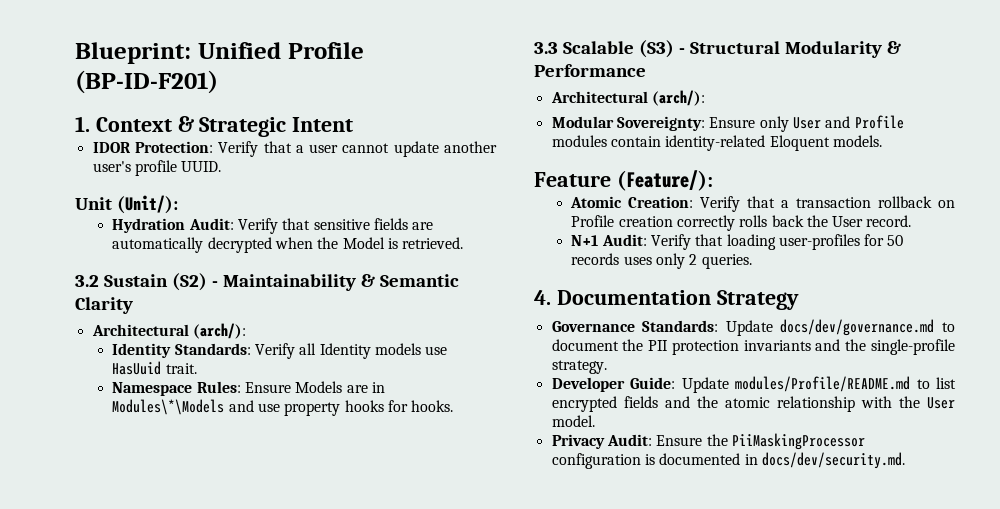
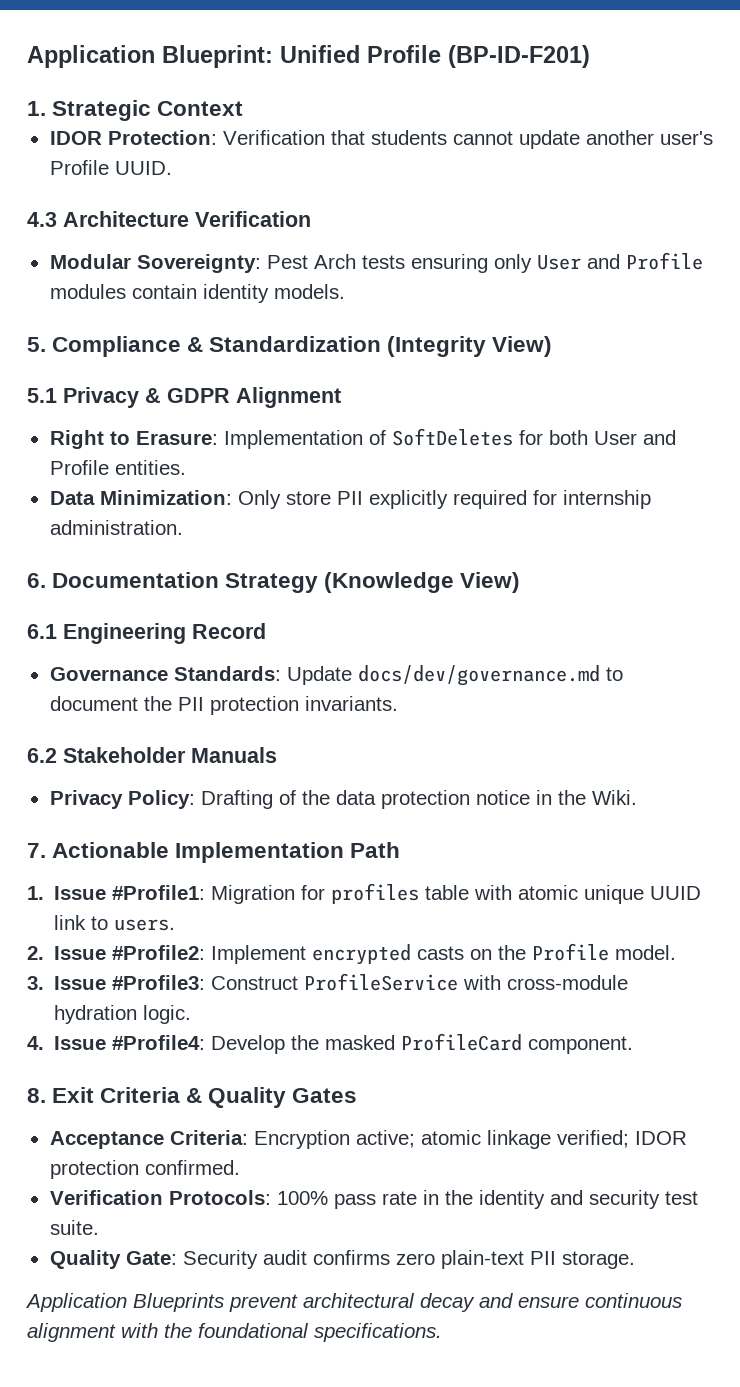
(75, 53) none -> [27,45,155,68] Application
(90, 124) none -> [52,100,152,121] Strategic
[177,116,354,137] & Strategic Intent -> (244, 108) none
[218,141,339,157] Verify that a user -> [222,130,447,145] Verification that students
[134,160,177,176] profile -> [49,160,109,175] Profile
[75,195,178,214] [112,218,434,234] [112,237,464,253] [75,273,459,291] [75,297,133,314] [91,323,246,339] [112,343,448,359] [112,361,197,375] [112,381,385,396] [112,399,454,416] [534,40,901,58] [534,64,646,77] [550,90,705,106] [551,116,756,131] Unit (Unit/): // Hydration Audit: Verify that sensitive fields are automatically decrypted when the Model is retrieved. // 3.2 Sustain (S2) - Maintainability & Semantic Clarity // Architectural (arch/): // Identity Standards: Verify all Identity models use HasUuid trait. // Namespace Rules: Ensure Models are in Modules\*\Models and use property hooks for hooks. // 3.3 Scalable (S3) - Structural Modularity & Performance // Architectural (arch/): // Modular Sovereignty: Ensure -> [27,211,311,227] [49,254,488,273] 4.3 Architecture Verification // Modular Sovereignty: Pest Arch tests ensuring
[665,135,830,151] identity-related Eloquent -> [202,284,269,303] identity
[534,170,713,191] [570,196,955,212] [571,215,912,231] [571,234,904,250] [571,253,752,269] [534,290,799,310] Feature (Feature/): // Atomic Creation: Verify that a transaction rollback on Profile creation correctly rolls back the User record. // N+1 Audit: Verify that loading user-profiles for 50 records uses only 2 queries. // 4. Documentation Strategy -> [27,336,553,357] [27,387,341,408] [49,428,676,449] [49,460,186,475] [49,490,651,509] [49,520,183,535] [27,572,521,593] [27,623,266,644] 5. Compliance & Standardization (Integrity View) // 5.1 Privacy & GDPR Alignment // Right to Erasure: Implementation of SoftDeletes for both User and Profile entities. // Data Minimization: Only store PII explicitly required for internship administration. // 6. Documentation Strategy (Knowledge View) // 6.1 Engineering Record
[743,339,955,355] [551,360,607,374] [551,376,956,393] [551,396,955,412] [551,415,595,427] [551,433,865,450] [551,452,905,469] invariants and the single-profile strategy. // Developer Guide: Update modules/Profile/README.md to list encrypted fields and the atomic relationship with the User model. // Privacy Audit: Ensure the PiiMaskingProcessor configuration is documented in docs/dev/security.md. -> [304,696,398,711] [27,747,277,763] [49,790,637,809] [27,842,401,863] [27,883,702,904] [54,915,176,931] [27,943,677,965] [27,973,629,991] [54,1005,192,1024] [27,1033,634,1054] [27,1087,358,1108] [49,1130,687,1149] [49,1160,240,1179] [49,1190,698,1209] [49,1220,99,1235] [49,1250,635,1269] [25,1293,682,1312] [27,1323,442,1342] invariants. // 6.2 Stakeholder Manuals // Privacy Policy: Drafting of the data protection notice in the Wiki. // 7. Actionable Implementation Path // 1. Issue #Profile1: Migration for profiles table with atomic unique UUID link to users. // 2. Issue #Profile2: Implement encrypted casts on the Profile model. // 3. Issue #Profile3: Construct ProfileService with cross-module hydration logic. // 4. Issue #Profile4: Develop the masked ProfileCard component. // 8. Exit Criteria & Quality Gates // Acceptance Criteria: Encryption active; atomic linkage verified; IDOR protection confirmed. // Verification Protocols: 100% pass rate in the identity and security test suite. // Quality Gate: Security audit confirms zero plain-text PII storage. // Application Blueprints prevent architectural decay and ensure continuous alignment with the foundational specifications.

